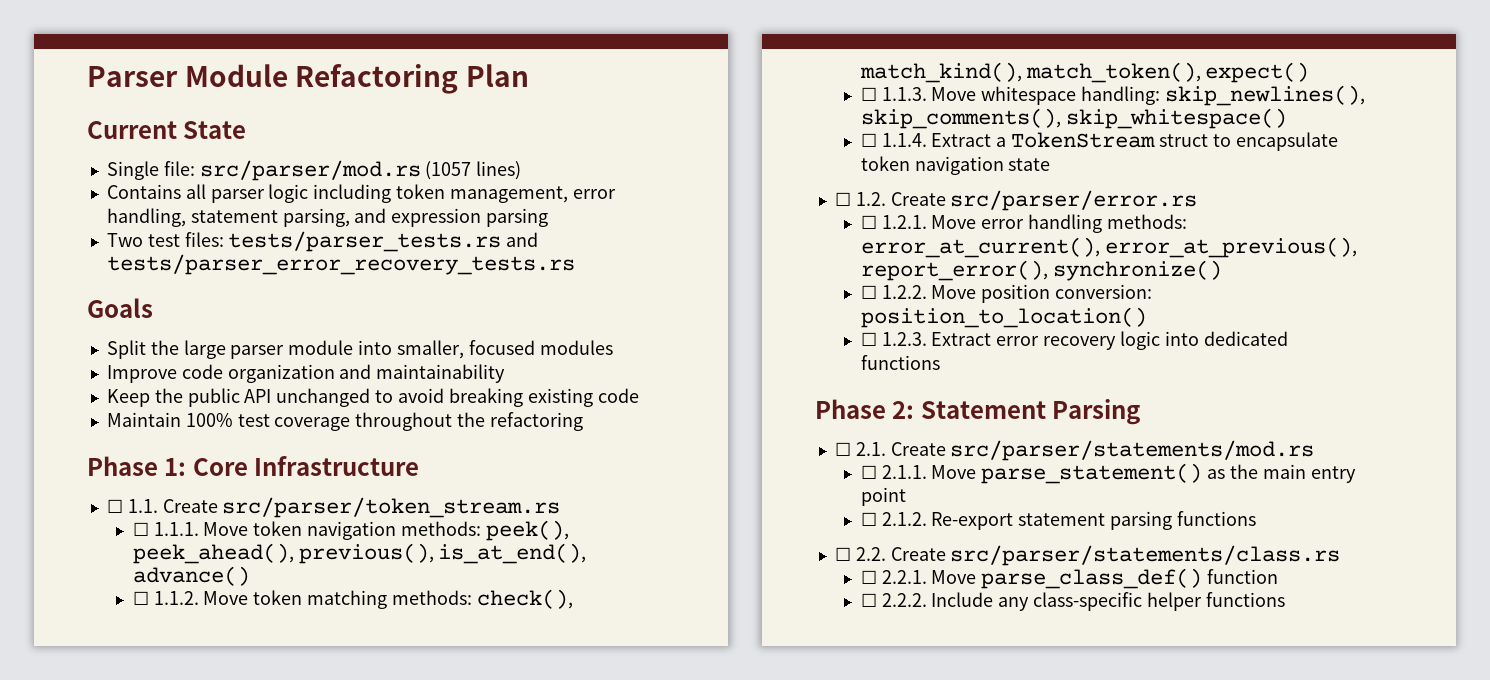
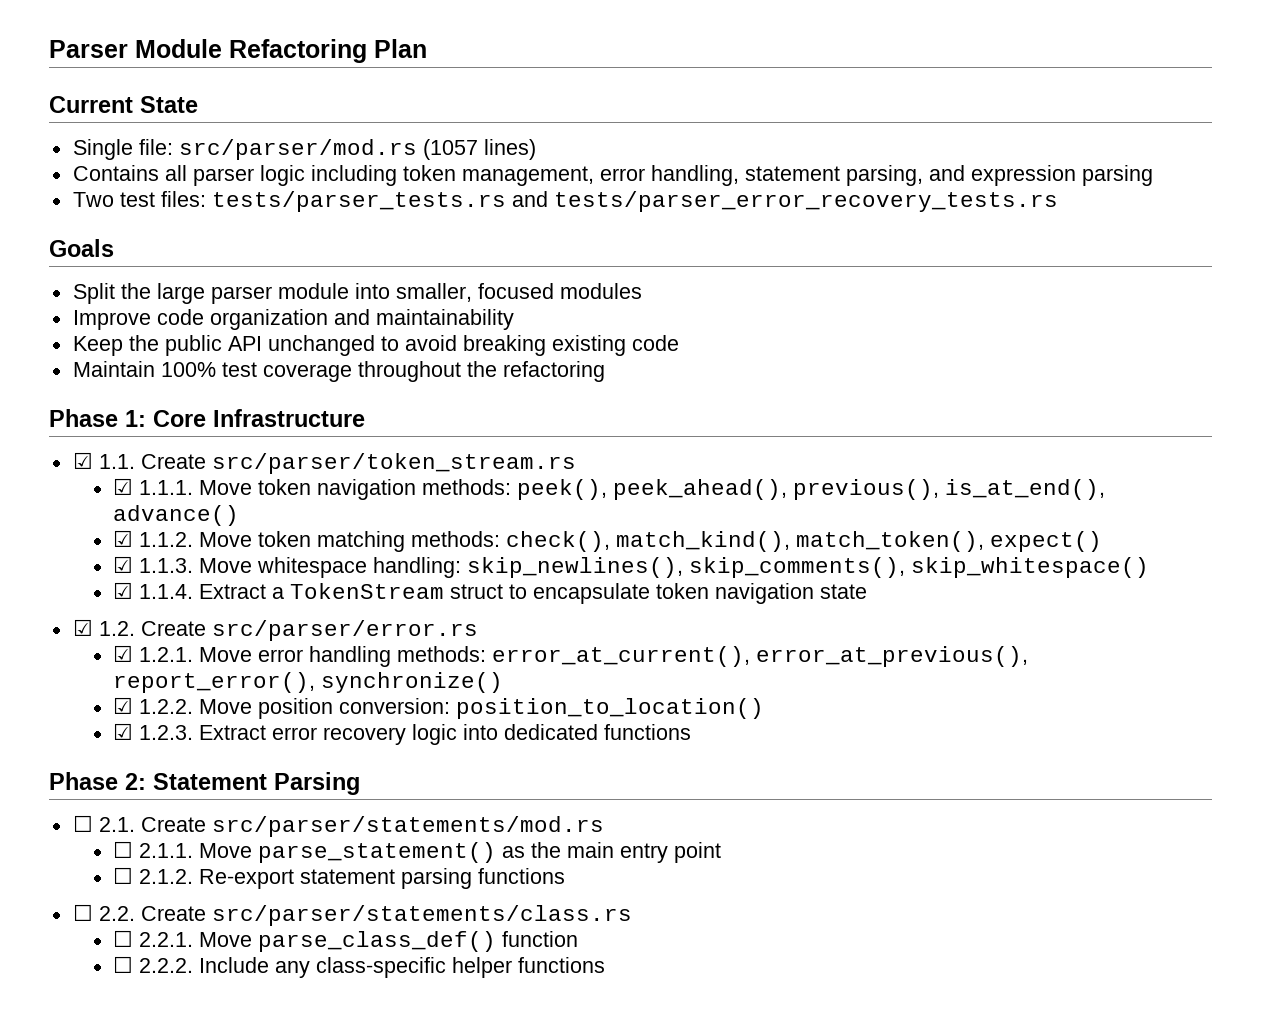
[106,499,123,513] ☐ -> [72,452,93,469] ☑
[132,522,149,536] ☐ -> [113,478,134,495] ☑
[132,591,149,605] ☐ -> [113,530,134,547] ☑
[860,87,877,101] ☐ -> [113,556,134,573] ☑
[860,133,877,147] ☐ -> [113,582,134,599] ☑
[834,192,851,206] ☐ -> [72,619,93,636] ☑
[860,215,877,229] ☐ -> [113,645,134,662] ☑
[860,285,877,299] ☐ -> [113,697,134,714] ☑
[860,332,877,346] ☐ -> [113,723,134,740] ☑

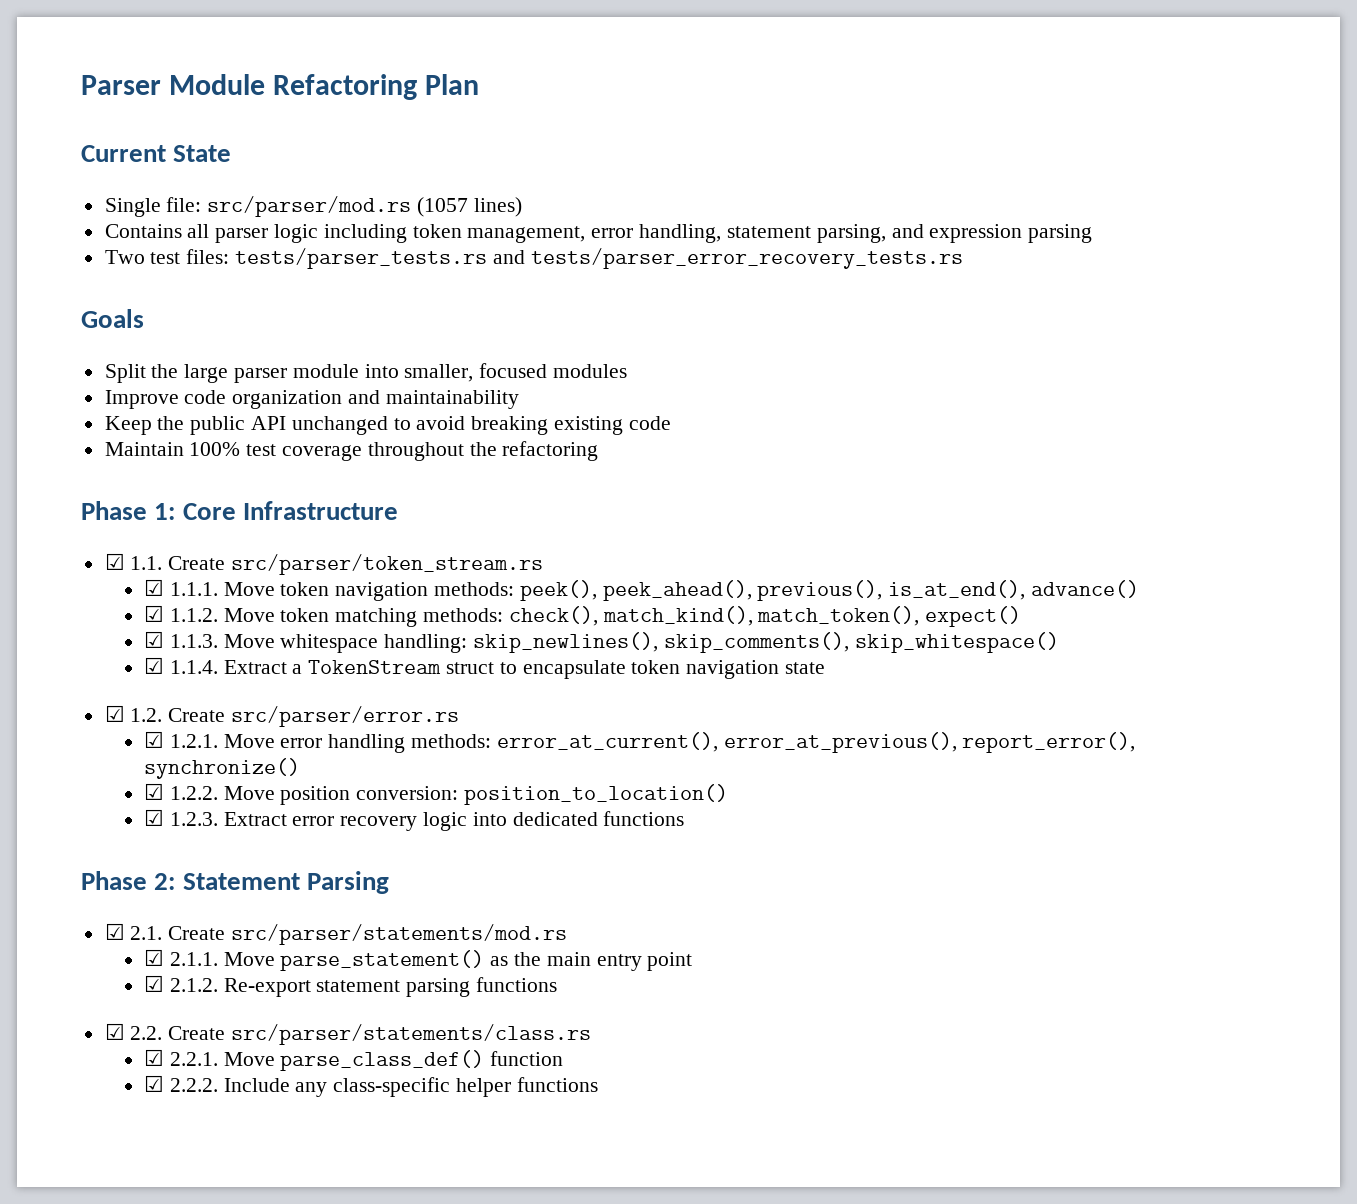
[72,815,93,832] ☐ -> [104,923,125,940] ☑
[113,841,134,858] ☐ -> [143,949,164,966] ☑
[113,867,134,884] ☐ -> [143,975,164,992] ☑
[72,904,93,921] ☐ -> [104,1023,125,1040] ☑
[113,930,134,947] ☐ -> [143,1049,164,1066] ☑
[113,956,134,973] ☐ -> [143,1075,164,1092] ☑

